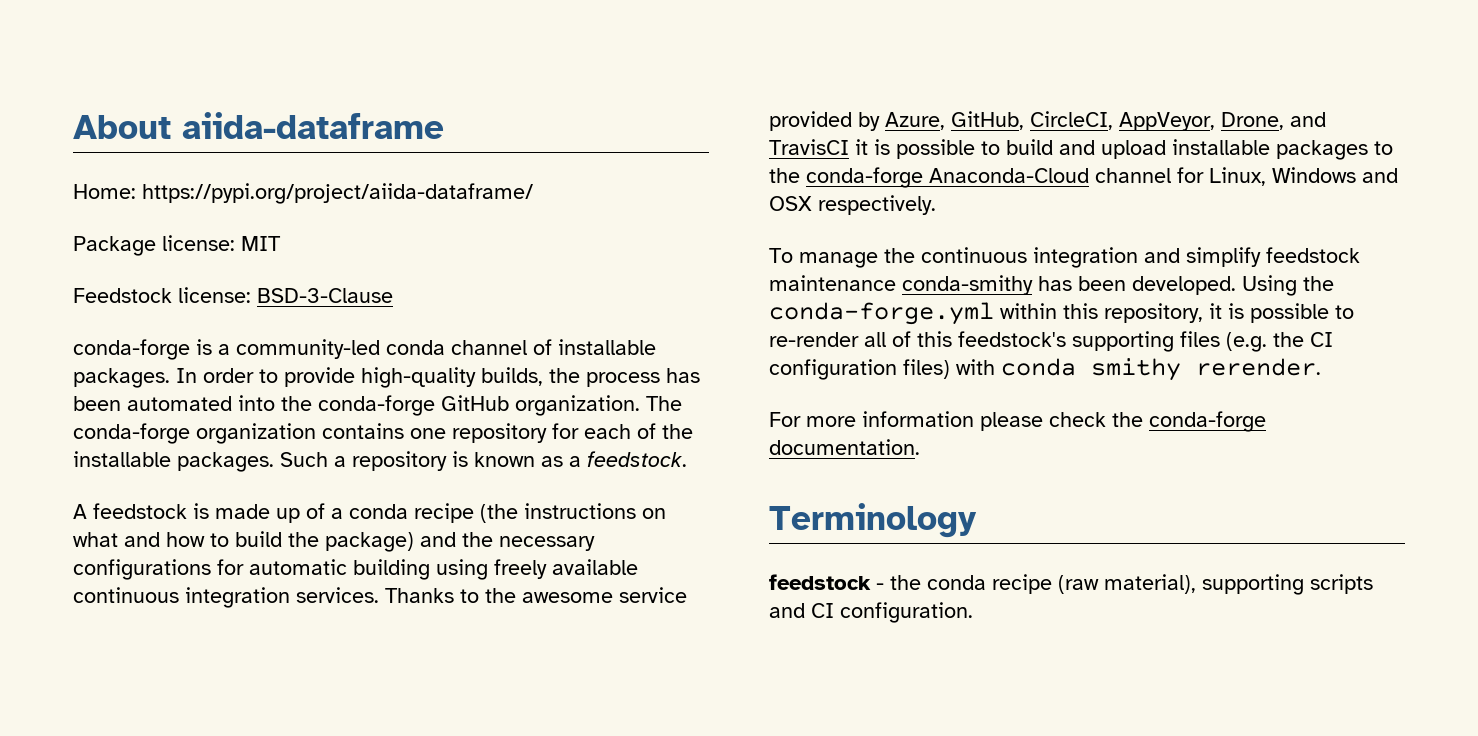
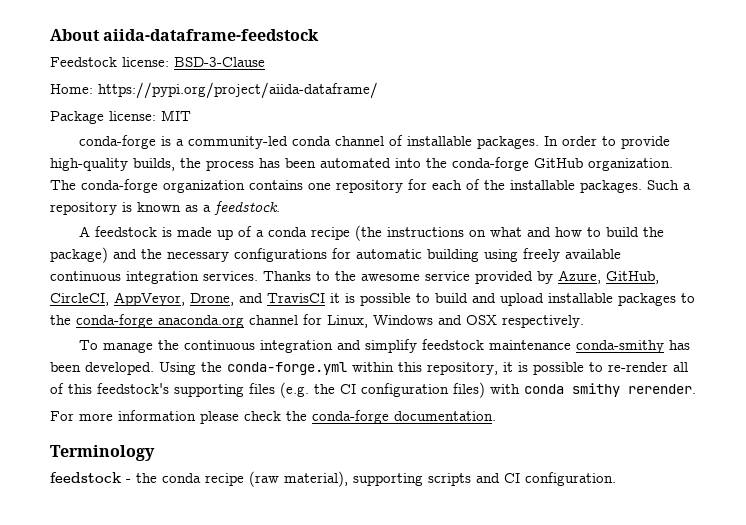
[182,112,444,139] aiida-dataframe -> [103,29,320,41] [50,57,265,67] aiida-dataframe-feedstock // Feedstock license: BSD-3-Clause
[73,287,393,303] // Feedstock license: BSD-3-Clause -> (191, 115) none
[929,168,1089,183] Anaconda-Cloud -> [158,315,244,328] anaconda.org

